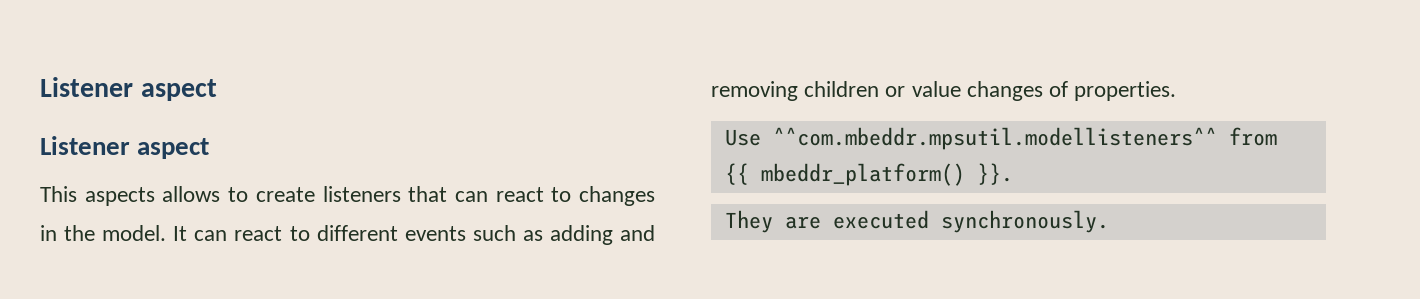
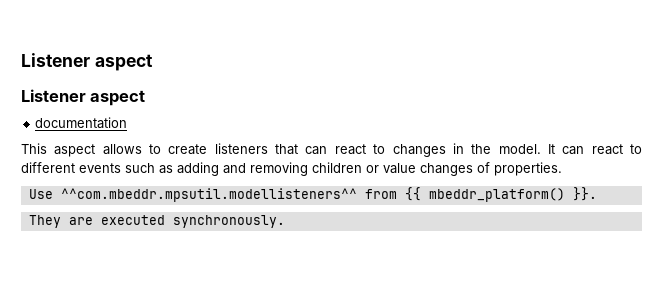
(210, 148) none -> [35,117,128,129] // documentation
[84,187,155,206] aspects -> [54,144,96,157] aspect

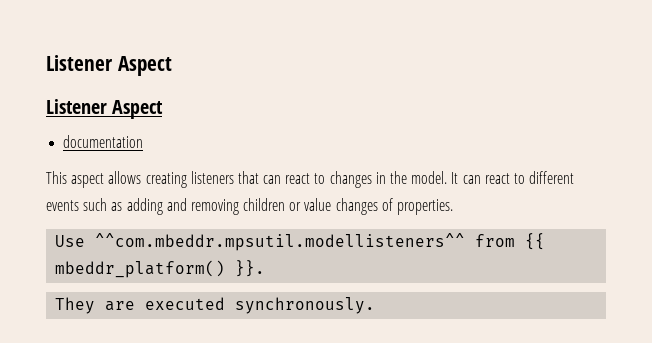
[21,53,153,71] [21,89,146,106] Listener aspect // Listener aspect -> [46,55,172,76] [46,99,164,119] Listener Aspect // Listener Aspect
[149,144,208,155] to create -> [145,172,187,188] creating

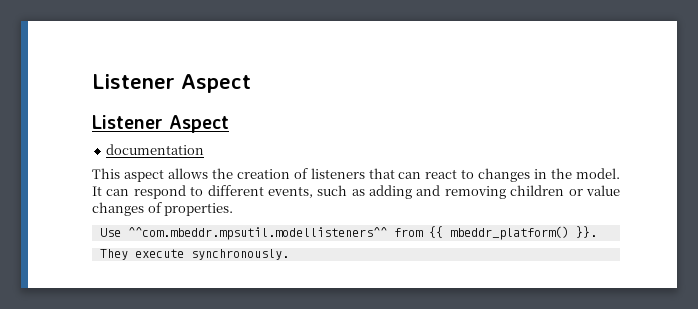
[145,172,187,188] creating -> [211,168,308,179] the creation of
[484,173,510,184] react -> [133,185,186,199] respond
[46,200,79,211] events -> [267,186,313,198] events,
[105,297,226,311] are executed -> [134,249,184,258] execute

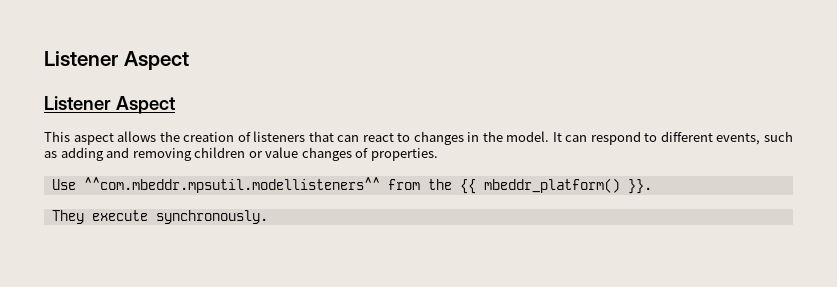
[106,144,205,155] // documentation -> (176, 105) none
(423, 232) none -> [427,179,452,190] the

